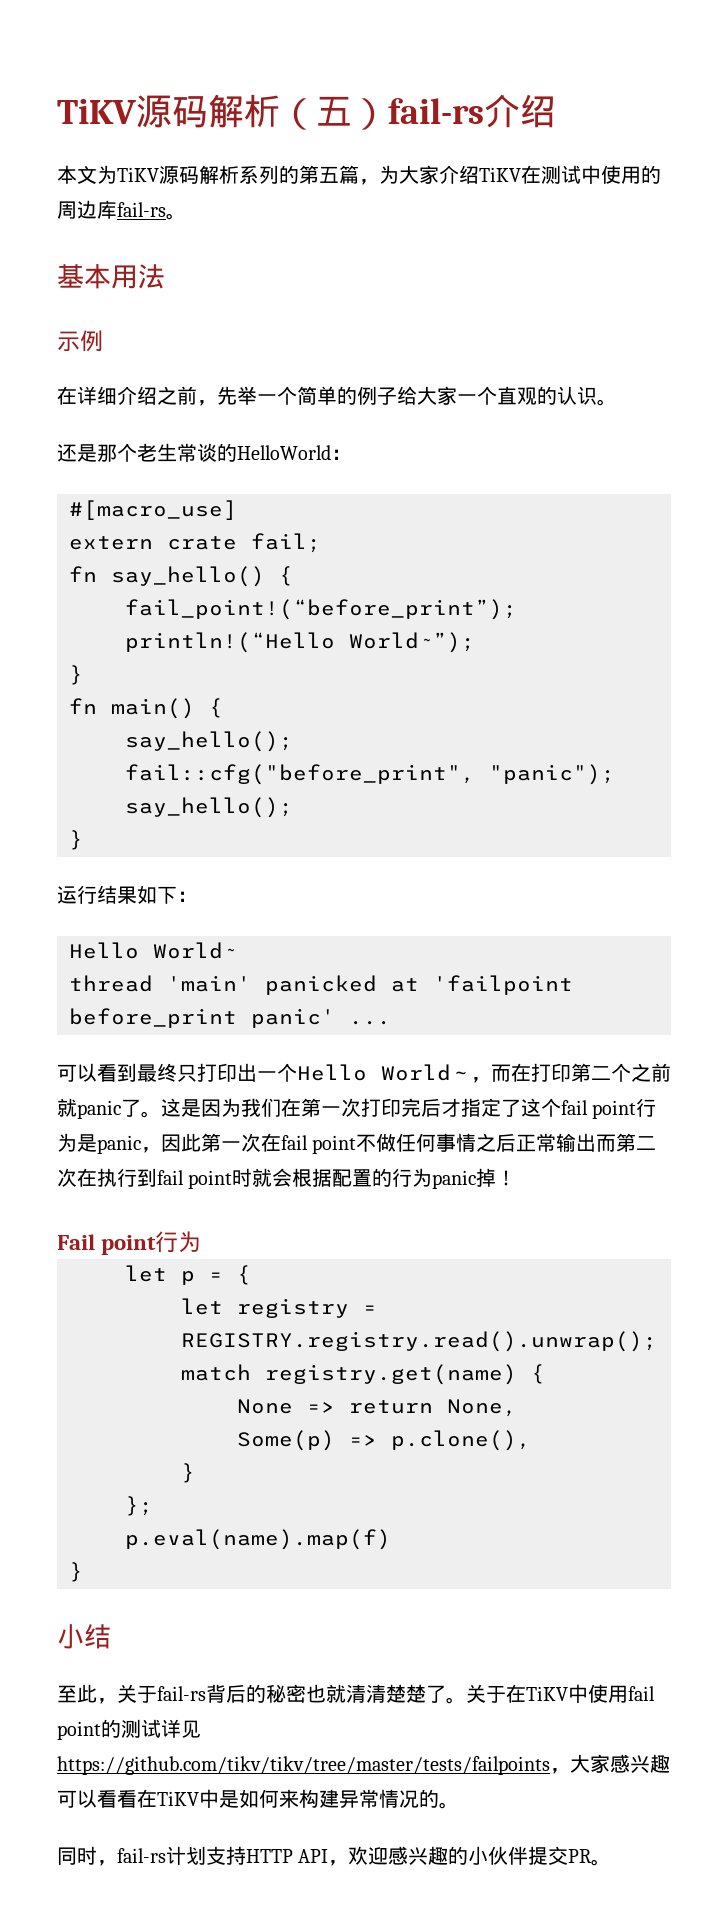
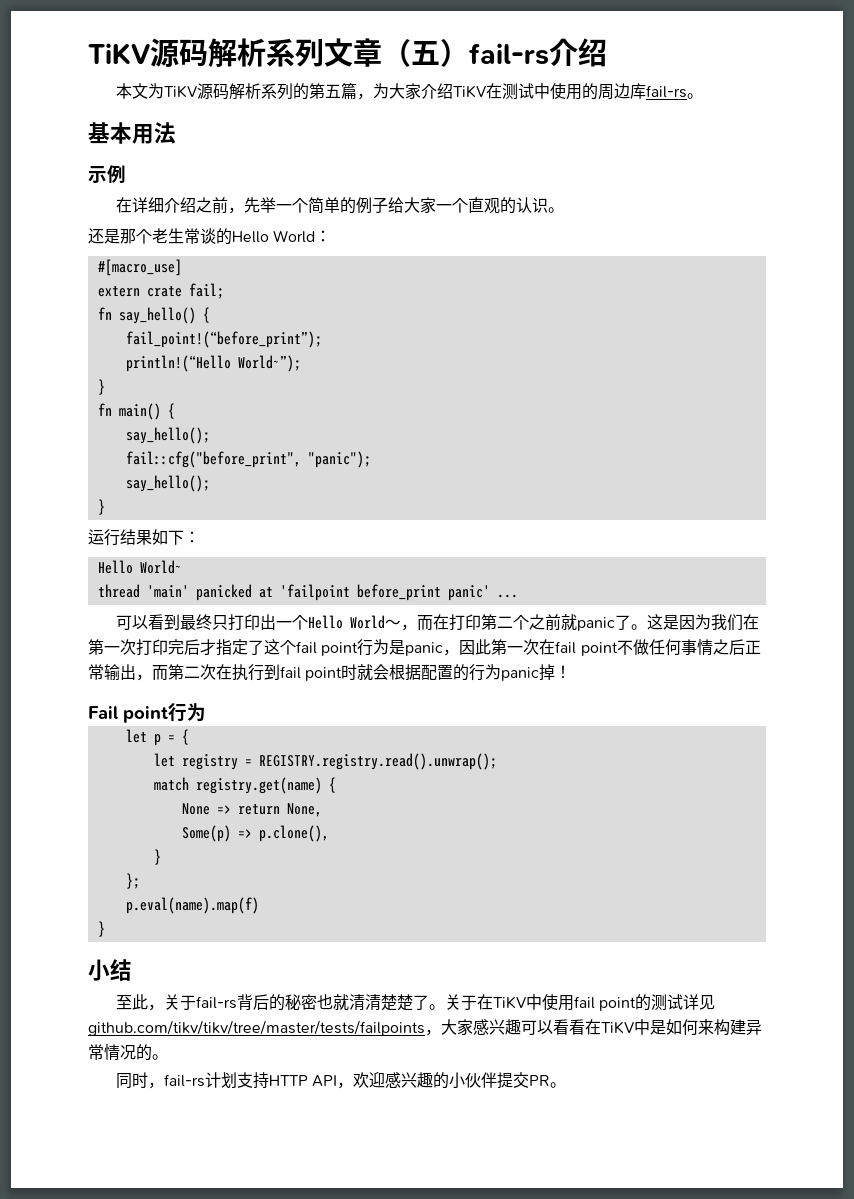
[57,94,280,128] TiKV源码解析 -> [88,38,382,67] TiKV源码解析系列文章
[237,445,331,460] HelloWorld -> [232,230,316,243] Hello World
(597, 1142) none -> [136,674,152,681] ，
[57,1756,550,1775] https://github.com/tikv/tikv/tree/master/tests/failpoints -> [88,1020,425,1036] github.com/tikv/tikv/tree/master/tests/failpoints

